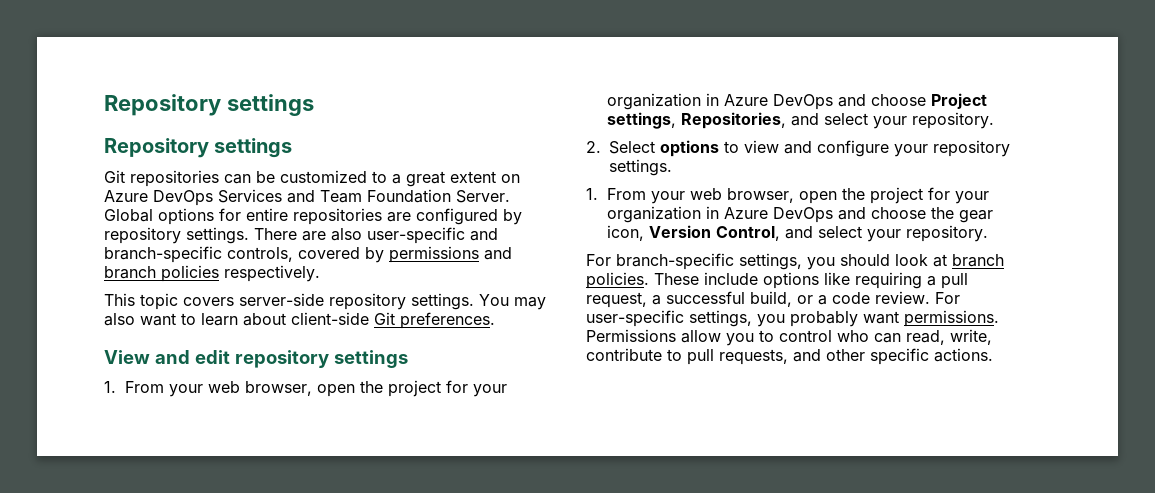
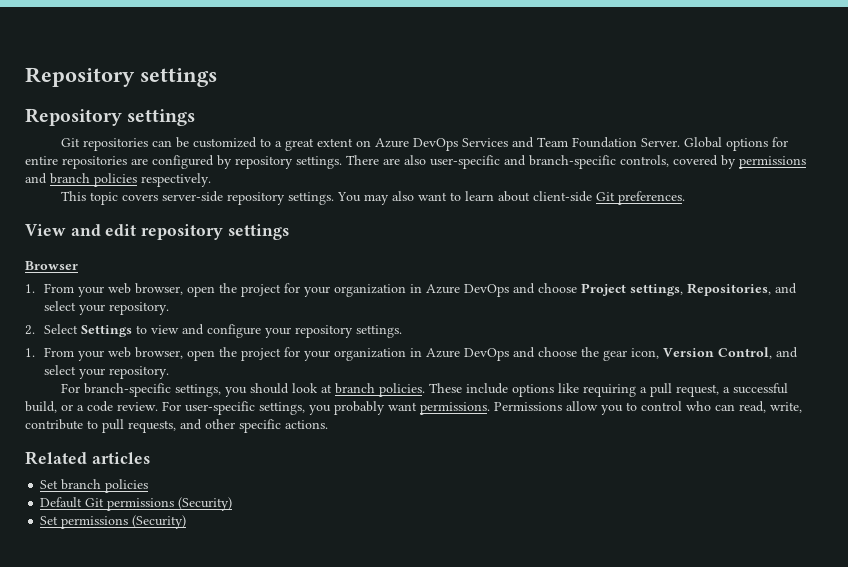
(408, 359) none -> [25,261,78,270] // Browser
[660,140,719,157] options -> [80,325,132,337] Settings
(993, 355) none -> [25,451,150,465] [40,479,149,493] [40,497,233,511] [40,515,187,529] // Related articles // Set branch policies // Default Git permissions (Security) // Set permissions (Security)

